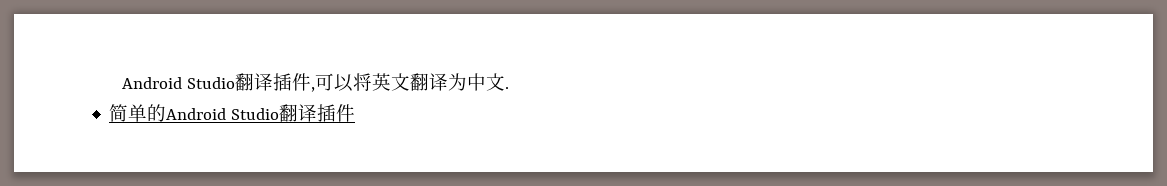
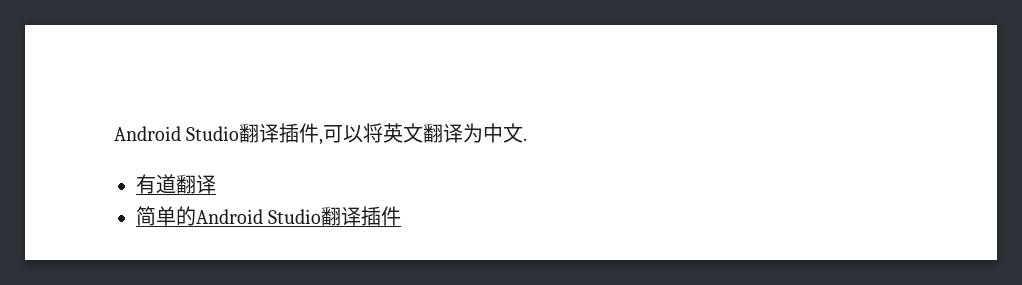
(509, 88) none -> [136,174,216,194] // 有道翻译

